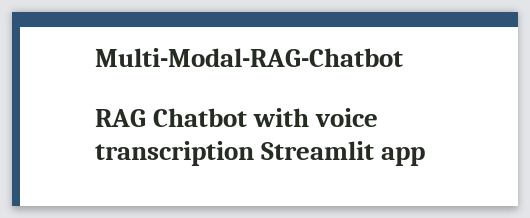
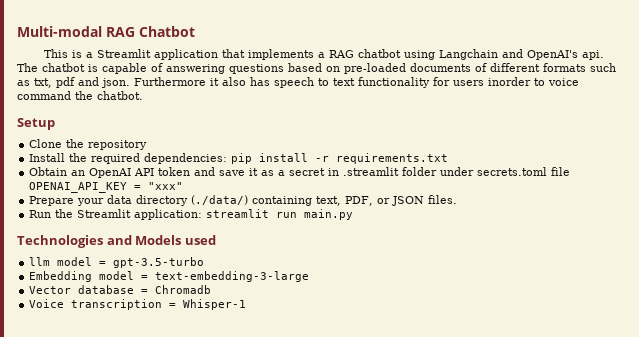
[95,48,403,67] Multi-Modal-RAG-Chatbot // -> [17,26,102,37] Multi-modal
[253,108,379,127] [95,141,426,166] with voice transcription Streamlit app -> [43,49,604,60] [17,63,616,74] [17,77,579,88] [17,91,143,100] [17,118,55,130] [29,139,148,150] [29,153,449,164] [29,167,571,178] [29,182,184,193] [29,195,458,206] [29,209,354,220] [17,235,216,248] [29,257,205,268] [29,271,310,282] [29,285,212,294] [29,299,247,310] // This is a Streamlit application that implements a RAG chatbot using Langchain and OpenAI's api. The chatbot is capable of answering questions based on pre-loaded documents of different formats such as txt, pdf and json. Furthermore it also has speech to text functionality for users inorder to voice command the chatbot. // Setup // Clone the repository // Install the required dependencies: pip install -r requirements.txt // Obtain an OpenAI API token and save it as a secret in .streamlit folder under secrets.toml file OPENAI_API_KEY = "xxx" // Prepare your data directory (./data/) containing text, PDF, or JSON files. // Run the Streamlit application: streamlit run main.py // Technologies and Models used // llm model = gpt-3.5-turbo // Embedding model = text-embedding-3-large // Vector database = Chromadb // Voice transcription = Whisper-1

